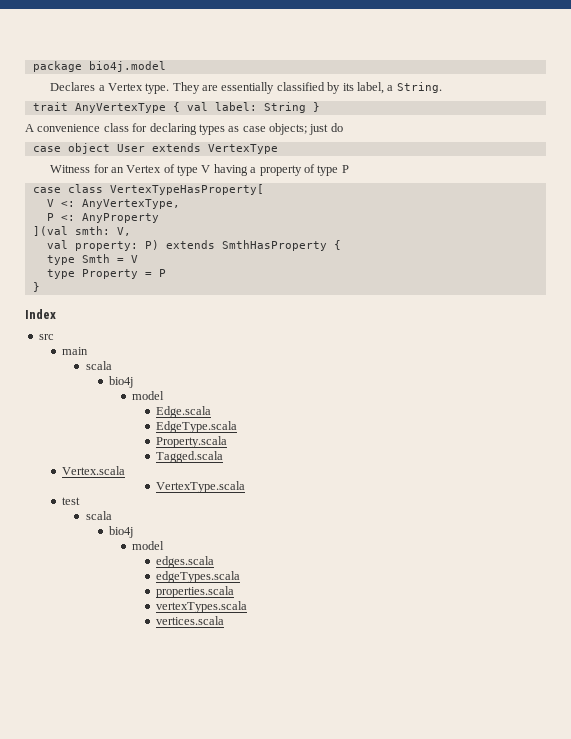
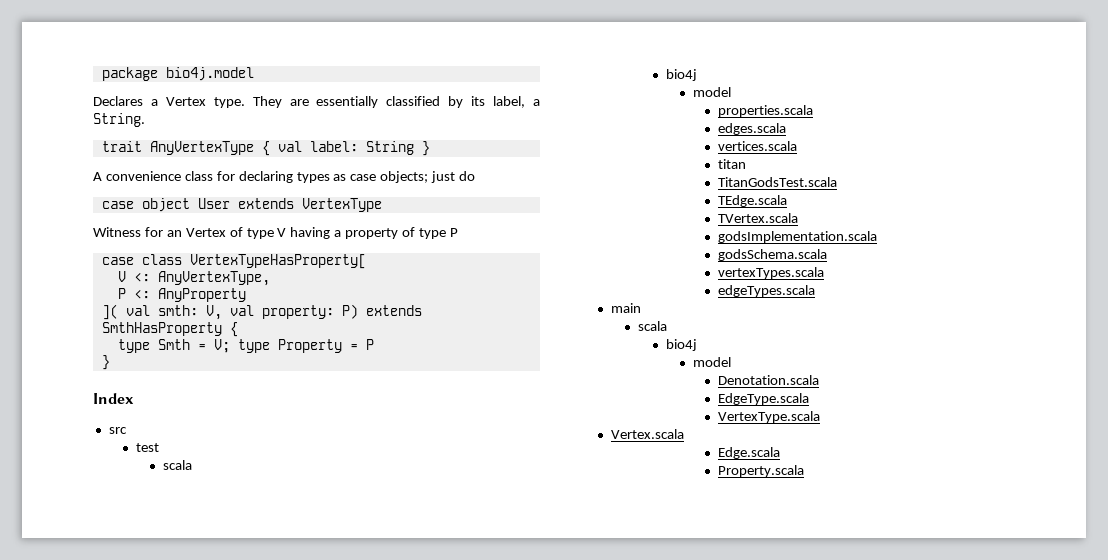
[32,226,68,236] ](val -> [101,304,150,320] ]( val
(131, 231) // -> (222, 312) none
[130,255,138,263] V // -> [213,339,230,353] V;
(54, 337) none -> [136,443,160,452] [163,460,193,470] [665,69,697,81] [692,87,731,97] [718,105,814,117] [718,123,787,135] [718,141,798,151] [718,159,747,169] [718,177,838,187] [718,195,788,207] [718,213,799,223] [718,231,878,243] [718,249,828,261] [718,267,825,279] [718,285,816,297] // test // scala // bio4j // model // properties.scala // edges.scala // vertices.scala // titan // TitanGodsTest.scala // TEdge.scala // TVertex.scala // godsImplementation.scala // godsSchema.scala // vertexTypes.scala // edgeTypes.scala
[155,406,211,418] Edge.scala -> [718,375,820,385] Denotation.scala
[155,436,227,448] [155,451,223,463] Property.scala // Tagged.scala -> [718,411,821,423] VertexType.scala
[155,481,245,493] [62,497,81,505] [85,511,112,520] [109,526,134,538] [132,541,165,550] [155,556,214,568] [155,571,240,583] [155,586,234,598] [155,601,247,613] [155,616,224,625] VertexType.scala // test // scala // bio4j // model // edges.scala // edgeTypes.scala // properties.scala // vertexTypes.scala // vertices.scala -> [718,447,781,459] [718,465,805,477] Edge.scala // Property.scala

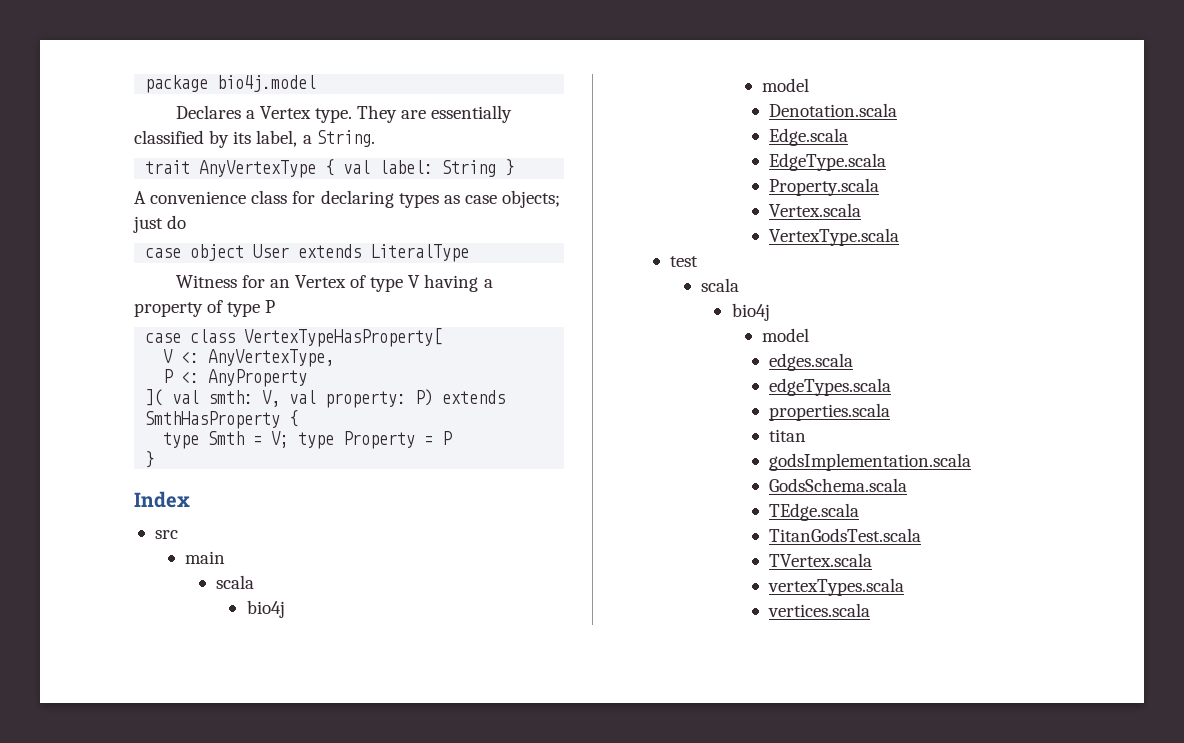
[301,198,382,212] VertexType -> [370,244,470,262] LiteralType
[136,443,160,452] [163,460,193,470] [665,69,697,81] [692,87,731,97] [718,105,814,117] [718,123,787,135] [718,141,798,151] [718,159,747,169] [718,177,838,187] [718,195,788,207] [718,213,799,223] [718,231,878,243] [718,249,828,261] [718,267,825,279] [718,285,816,297] // test // scala // bio4j // model // properties.scala // edges.scala // vertices.scala // titan // TitanGodsTest.scala // TEdge.scala // TVertex.scala // godsImplementation.scala // godsSchema.scala // vertexTypes.scala // edgeTypes.scala -> (178, 534) none
(820, 380) none -> [768,128,848,146] // Edge.scala
(810, 399) none -> [768,178,879,196] [768,203,861,217] // Property.scala // Vertex.scala
[611,429,685,439] [718,447,781,459] [718,465,805,477] Vertex.scala // Edge.scala // Property.scala -> [670,256,699,267] [700,278,739,292] [731,303,770,321] [762,328,810,342] [768,353,853,371] [768,378,891,396] [768,403,890,421] [768,429,806,442] [768,453,971,471] [768,478,907,492] [768,503,859,521] [768,528,921,542] [768,553,872,567] [767,578,904,596] [767,603,870,617] test // scala // bio4j // model // edges.scala // edgeTypes.scala // properties.scala // titan // godsImplementation.scala // GodsSchema.scala // TEdge.scala // TitanGodsTest.scala // TVertex.scala // vertexTypes.scala // vertices.scala

